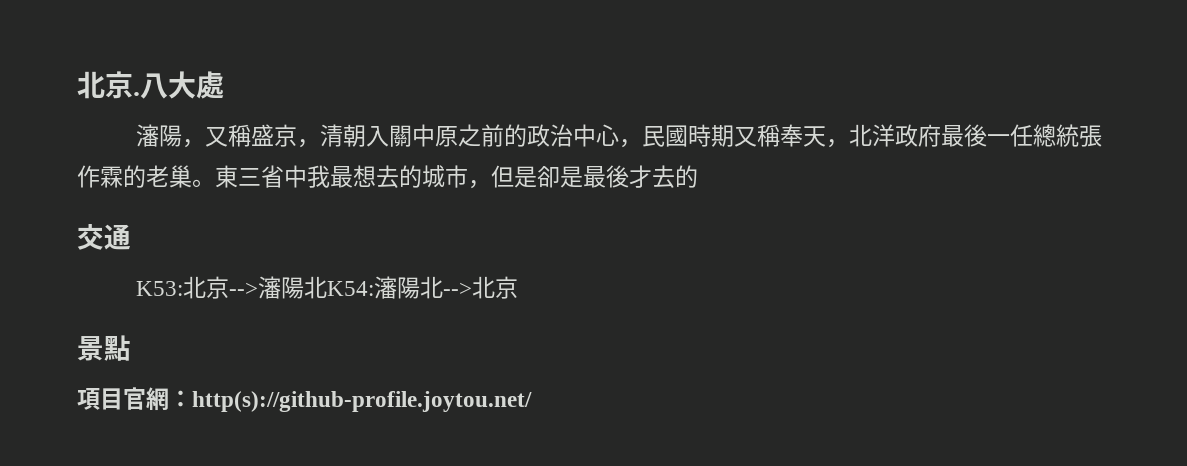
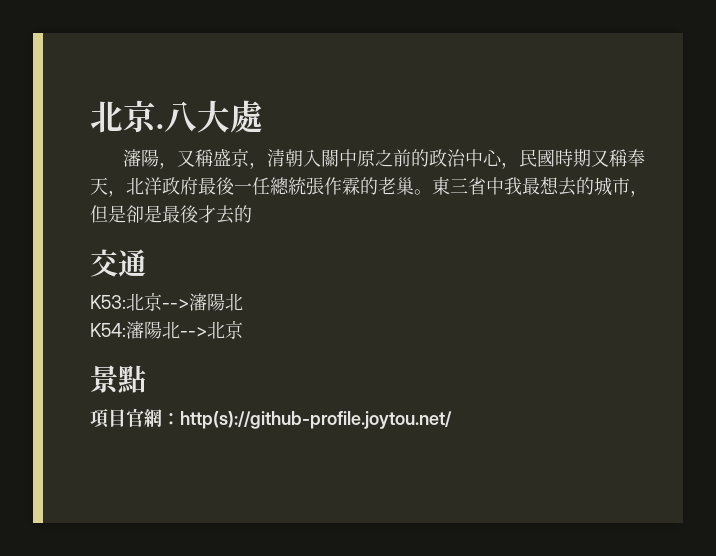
(328, 287) none -> (243, 302) //

